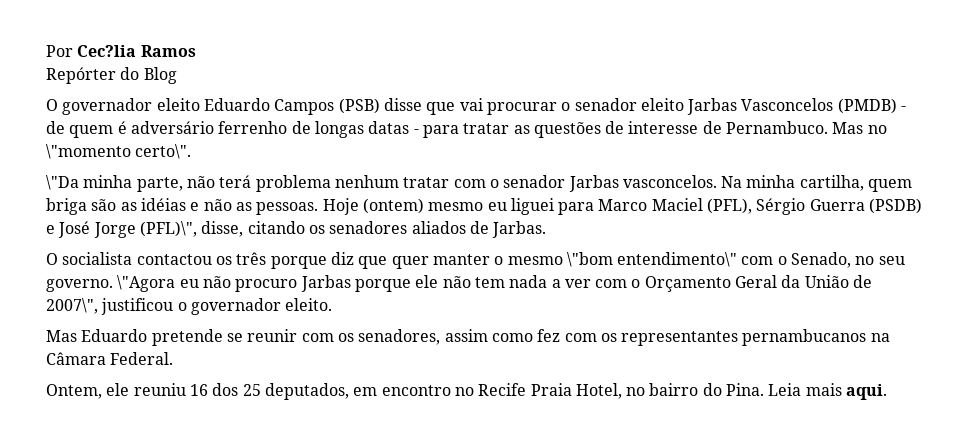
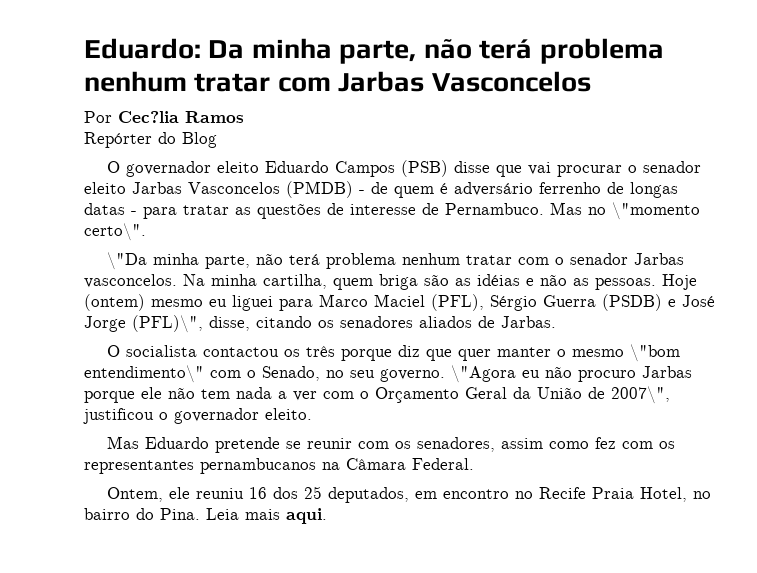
(46, 51) none -> [84,38,664,64] [84,71,591,92] Eduardo: Da minha parte, não terá problema nenhum tratar com Jarbas Vasconcelos //

